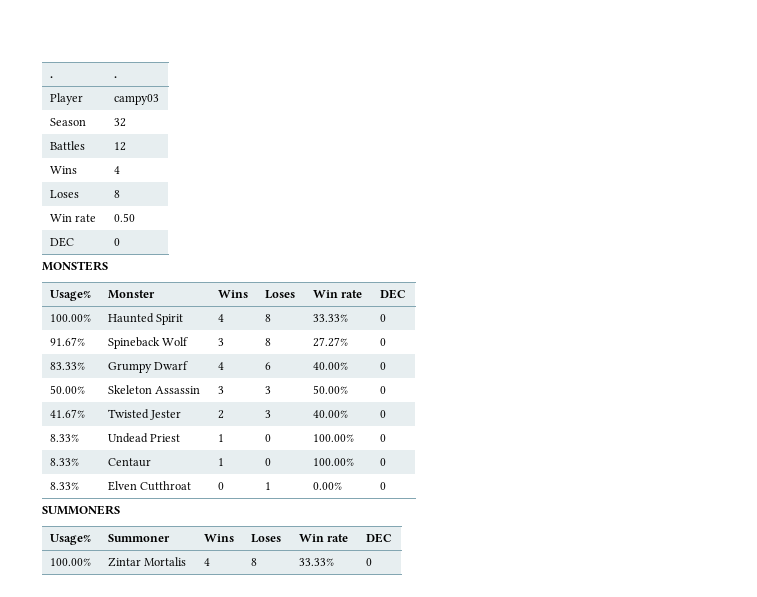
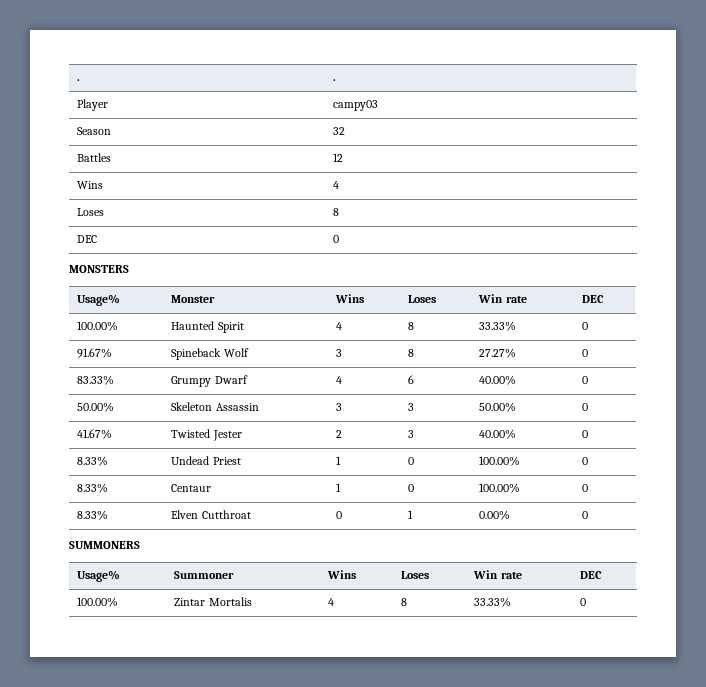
[50,214,97,222] [114,213,136,222] // Win rate | 0.50 -> (340, 212) none

